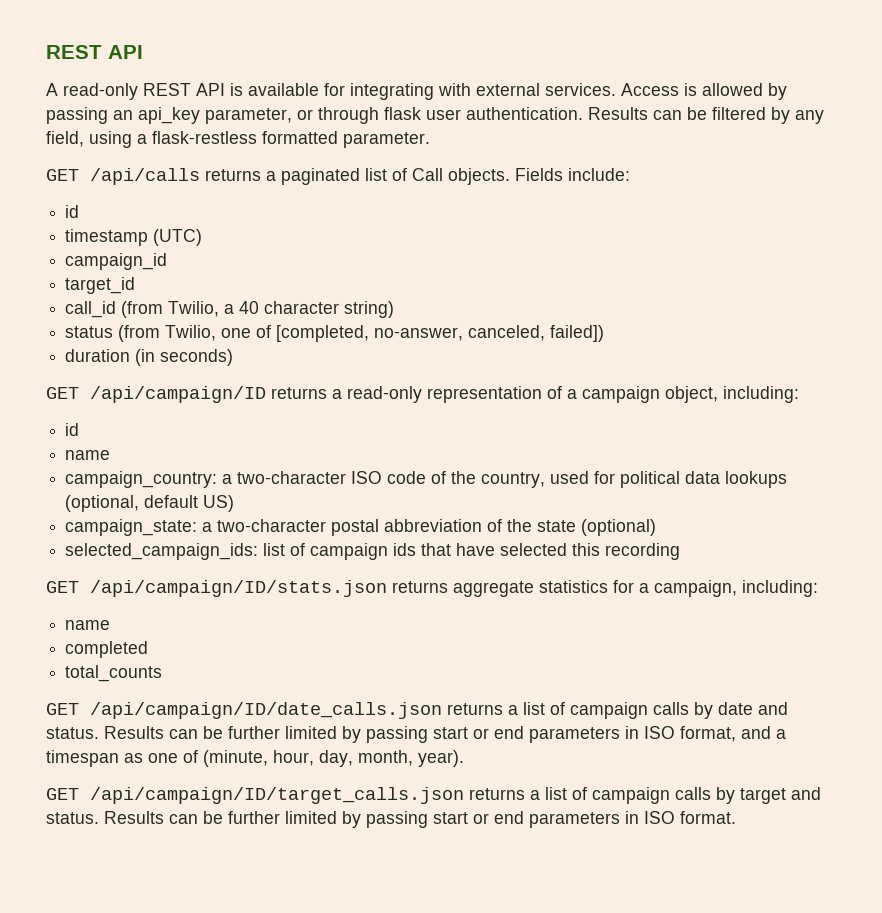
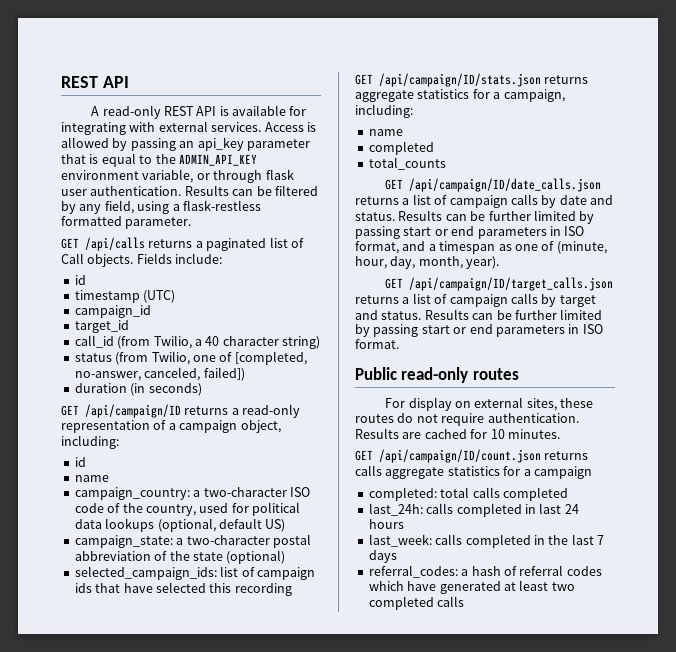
[205,108,292,124] parameter, -> [246,139,310,151] [61,153,257,167] [61,169,194,183] parameter that is equal to the ADMIN_API_KEY environment variable,
(736, 817) none -> [355,367,519,383] [385,397,594,411] [355,413,579,426] [355,428,560,439] [355,449,589,463] [355,465,592,479] [368,487,568,501] [368,503,579,517] [368,519,404,529] [368,534,604,548] [368,550,397,563] [368,565,602,578] [368,580,575,594] [368,596,465,610] // Public read-only routes // For display on external sites, these routes do not require authentication. Results are cached for 10 minutes. // GET /api/campaign/ID/count.json returns calls aggregate statistics for a campaign // completed: total calls completed // last_24h: calls completed in last 24 hours // last_week: calls completed in the last 7 days // referral_codes: a hash of referral codes which have generated at least two completed calls

